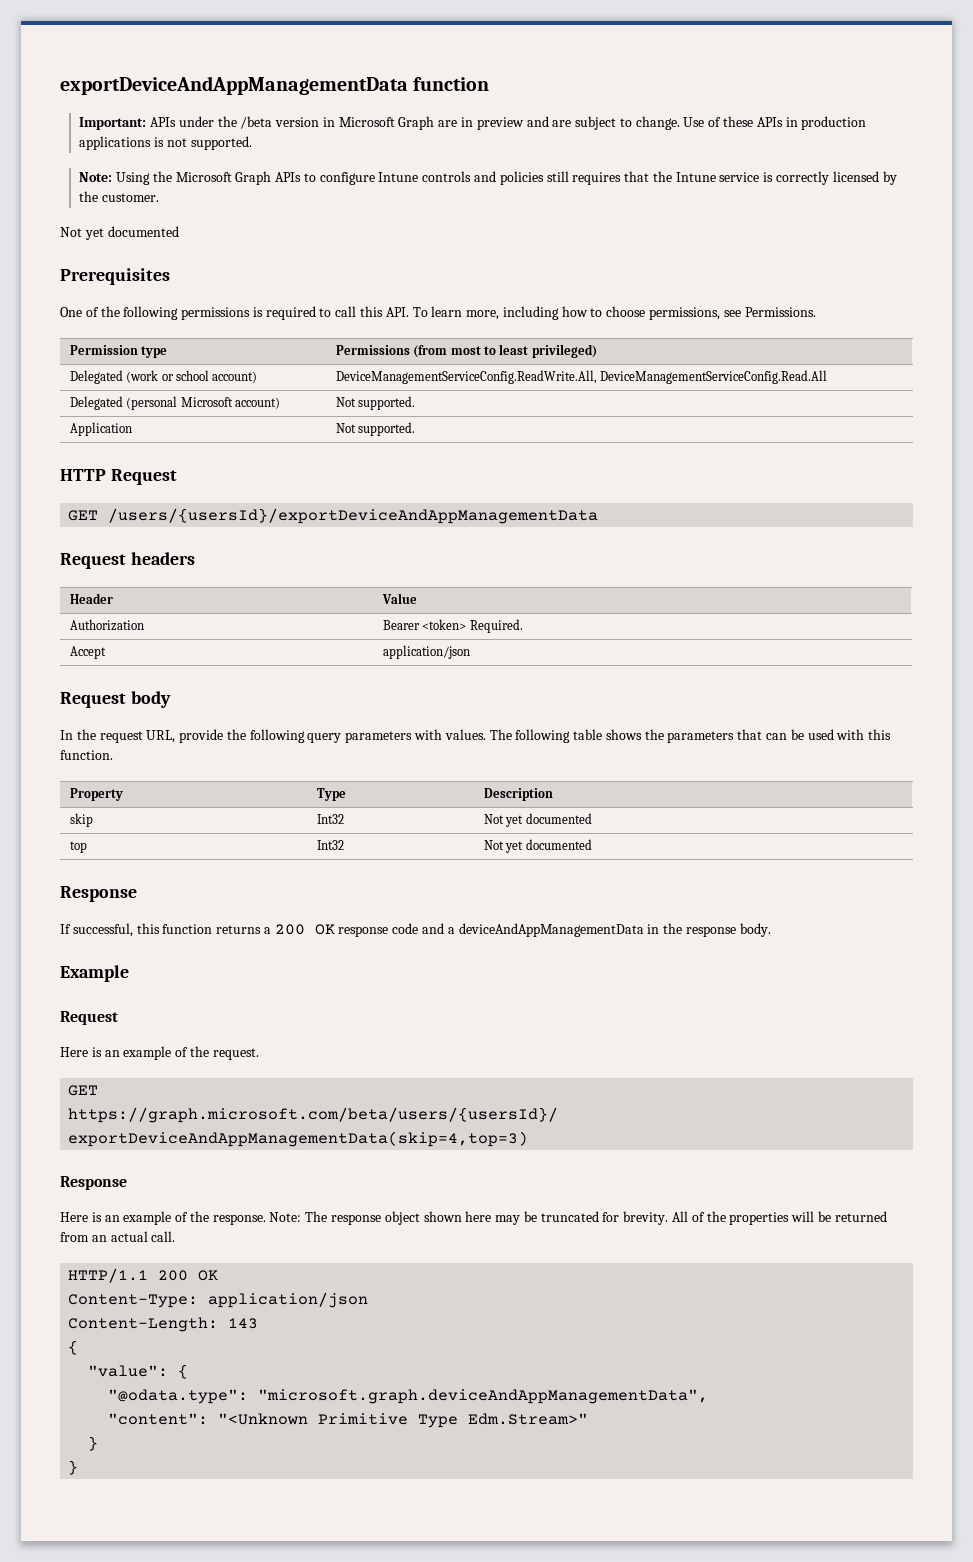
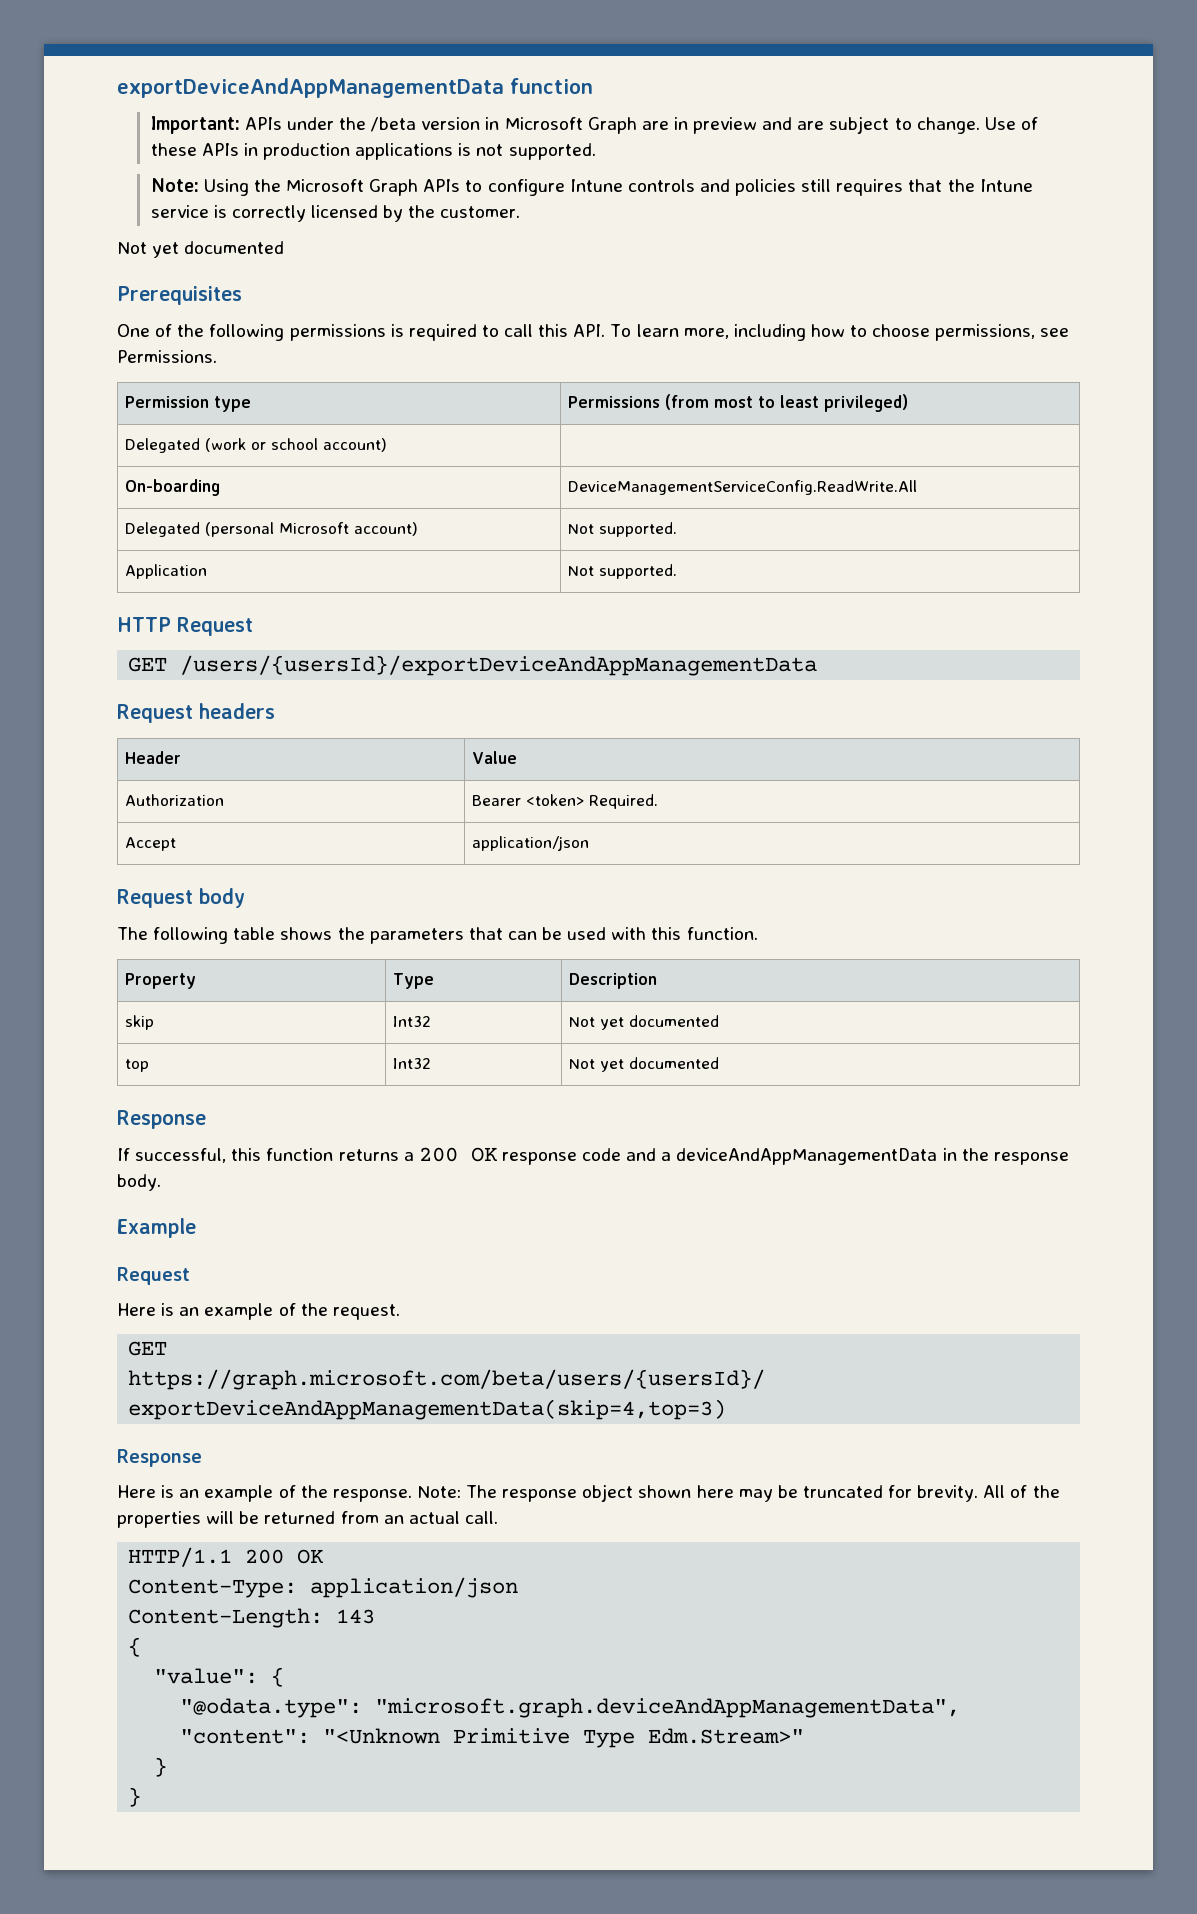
[335,370,828,384] DeviceManagementServiceConfig.ReadWrite.All, DeviceManagementServiceConfig.Read.All -> [124,479,220,496] [567,480,917,495] // On-boarding | DeviceManagementServiceConfig.ReadWrite.All
[60,729,486,743] In the request URL, provide the following query parameters with values. -> (245, 898) none

